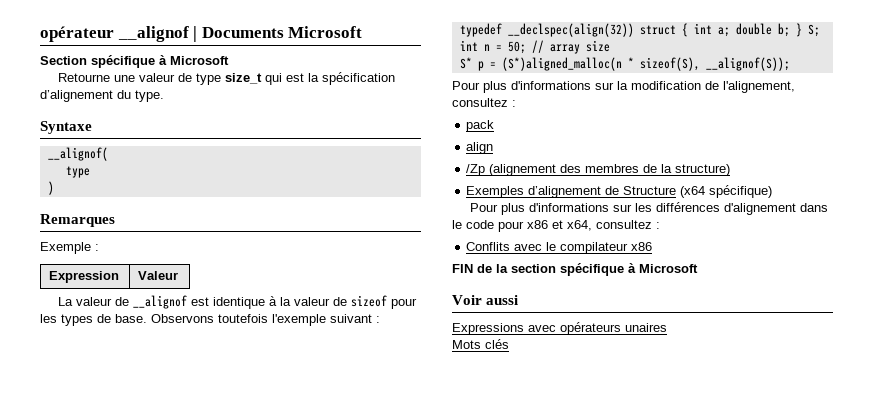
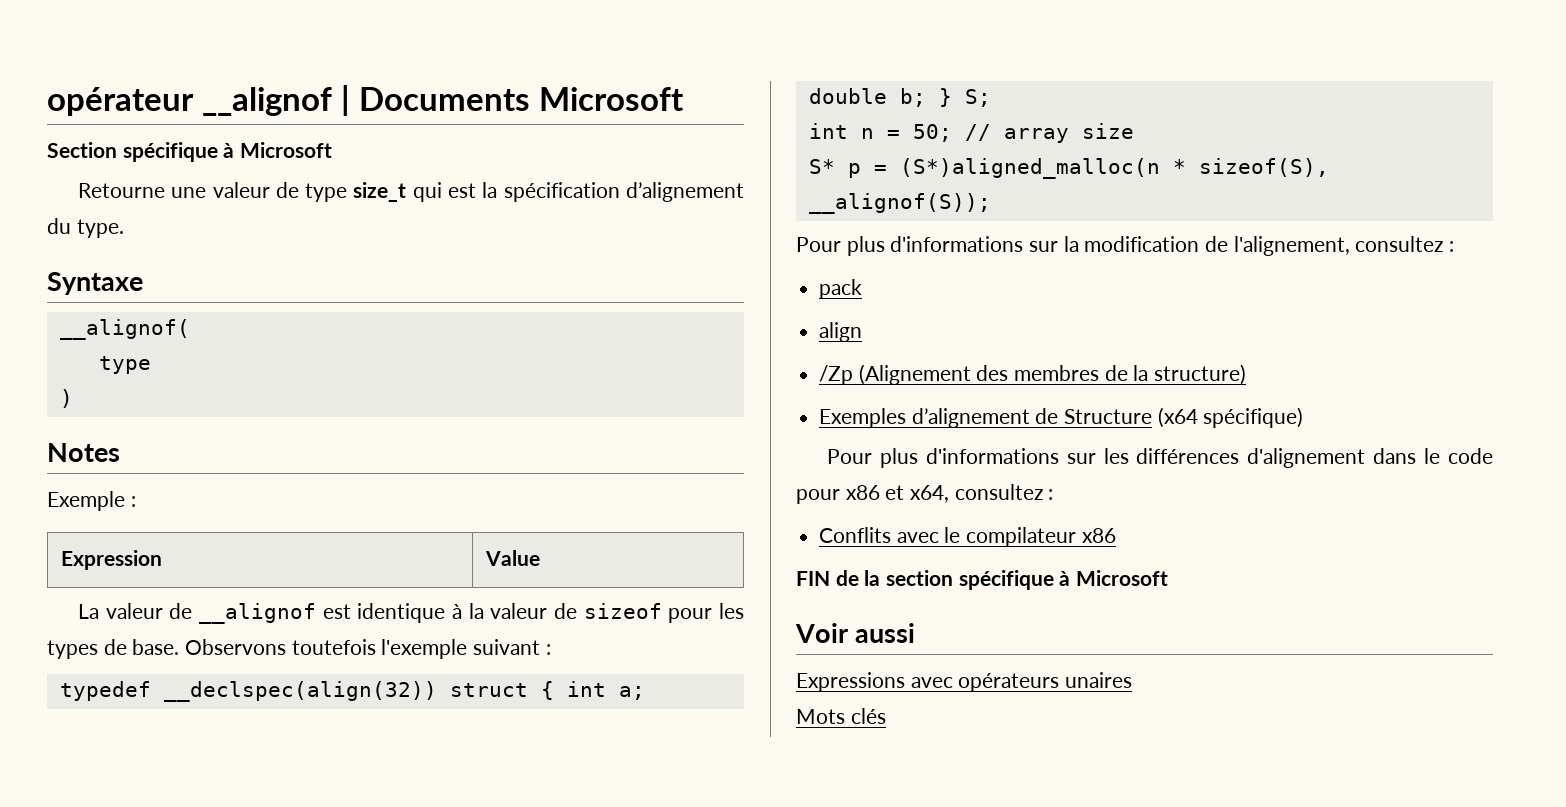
[40,214,115,227] Remarques -> [47,443,120,462] Notes
[138,271,179,280] Valeur -> [484,550,540,566] Value
[489,164,557,176] (alignement -> [858,364,971,385] (Alignement

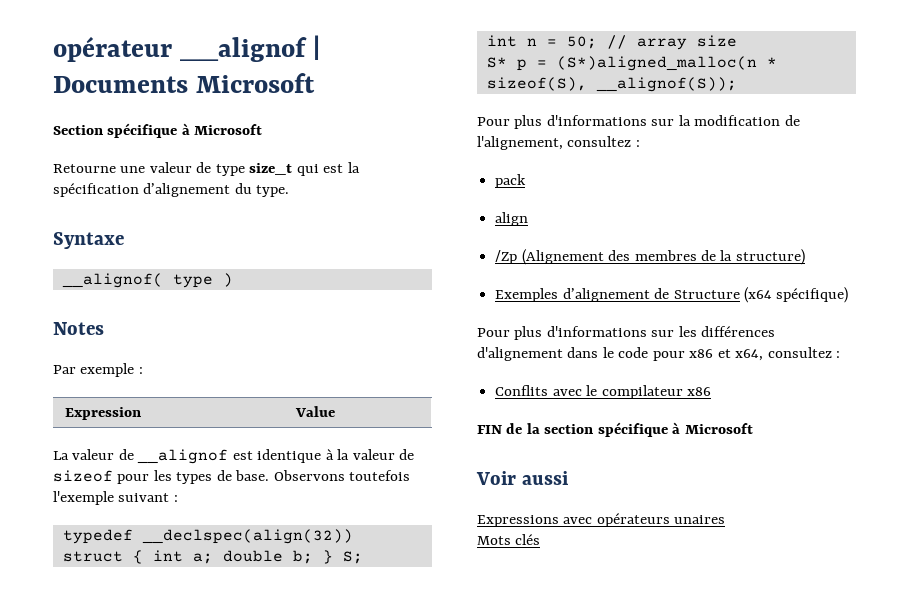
[98,356,151,374] // type // -> [172,274,213,288] type
[47,491,125,511] Exemple -> [53,363,135,377] Par exemple

